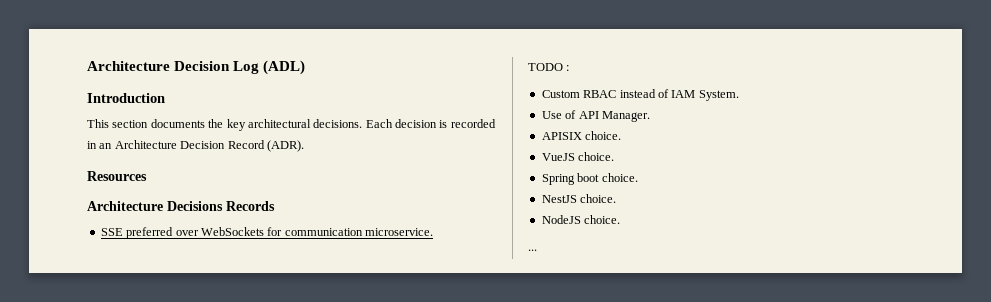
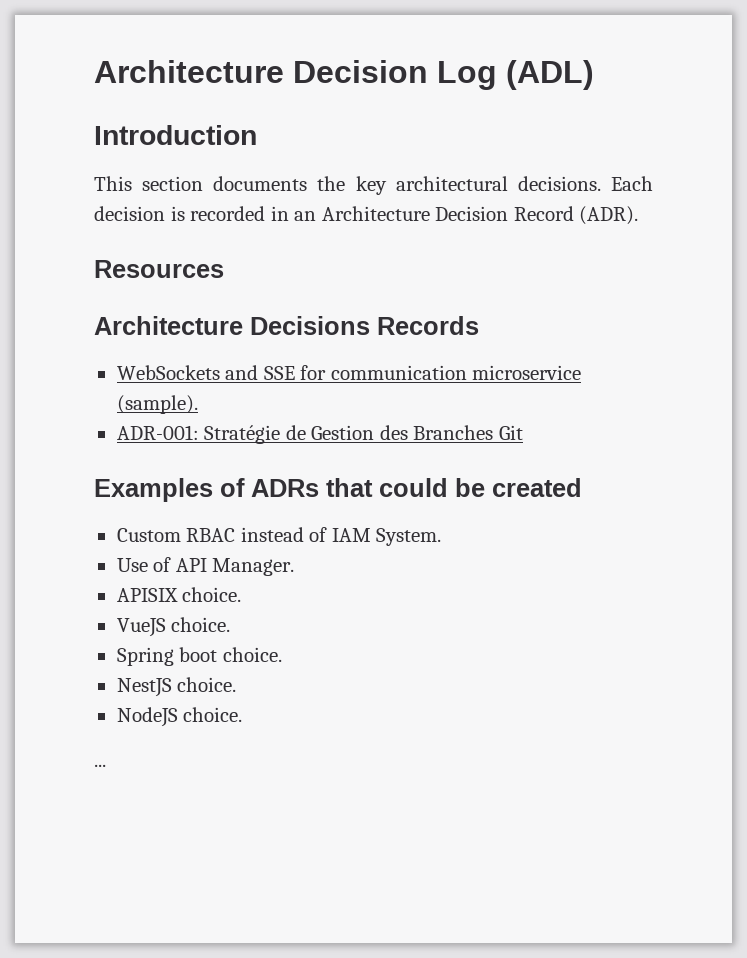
[100,227,433,239] [528,63,570,71] SSE preferred over WebSockets for communication microservice. // TODO : -> [116,365,582,380] [116,395,198,414] [116,425,523,444] [94,478,582,502] WebSockets and SSE for communication microservice (sample). // ADR-001: Stratégie de Gestion des Branches Git // Examples of ADRs that could be created

